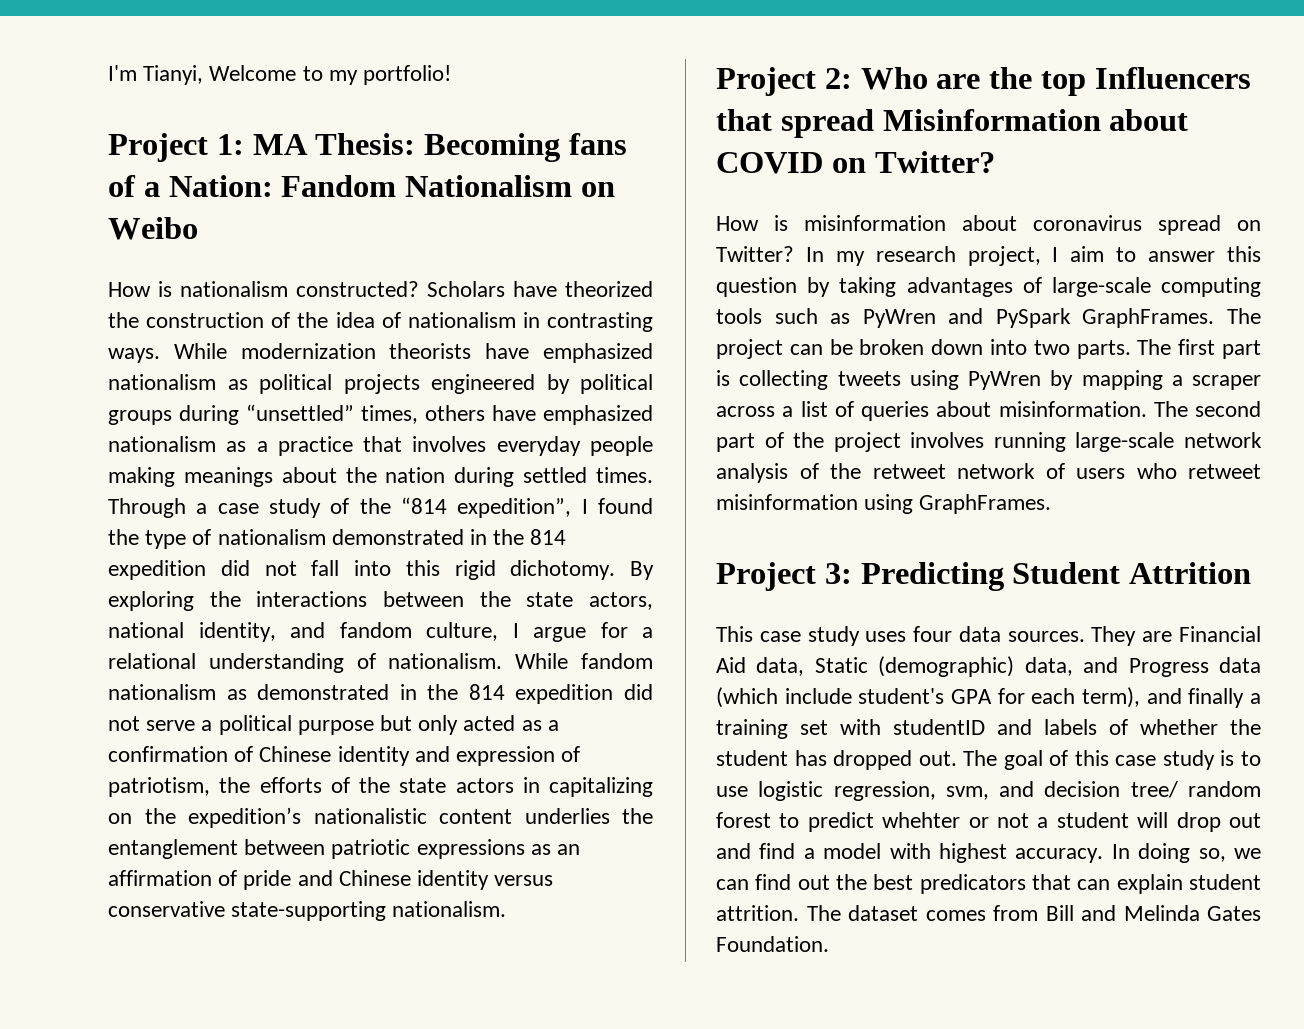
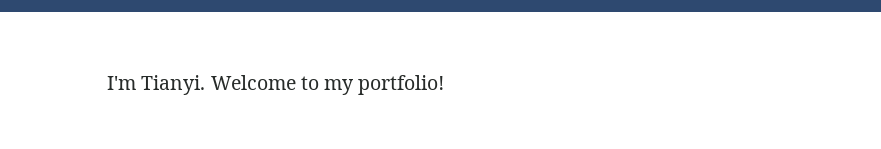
[143,65,204,85] Tianyi, -> [141,75,206,95] Tianyi.
[108,133,627,162] [108,175,615,197] [108,217,198,240] [108,281,653,297] [108,312,653,332] [108,343,653,363] [108,374,653,394] [108,404,653,425] [108,436,653,456] [108,467,653,487] [108,497,653,518] [108,529,567,549] [108,560,654,580] [108,591,653,611] [108,622,653,642] [108,653,653,673] [108,684,653,704] [108,715,559,735] [108,746,581,766] [108,777,653,797] [108,807,653,828] [108,839,581,859] [108,870,554,890] [108,901,507,921] [716,67,1251,96] [716,109,1189,138] [716,151,995,174] [716,215,1261,235] [716,246,1261,266] [716,277,1261,297] [716,308,1261,328] [716,339,1261,359] [716,370,1261,390] [716,401,1261,421] [716,432,1262,452] [716,463,1261,483] [716,494,1052,514] [716,562,1252,591] [716,626,1261,646] [716,656,1261,677] [716,687,1261,708] [716,719,1261,739] [716,750,1261,770] [716,781,1261,801] [716,812,1261,832] [716,843,1261,863] [716,874,1261,894] [716,905,1261,921] [716,936,829,952] // Project 1: MA Thesis: Becoming fans of a Nation: Fandom Nationalism on Weibo // How is nationalism constructed? Scholars have theorized the construction of the idea of nationalism in contrasting ways. While modernization theorists have emphasized nationalism as political projects engineered by political groups during “unsettled” times, others have emphasized nationalism as a practice that involves everyday people making meanings about the nation during settled times. Through a case study of the “814 expedition”, I found the type of nationalism demonstrated in the 814 expedition did not fall into this rigid dichotomy. By exploring the interactions between the state actors, national identity, and fandom culture, I argue for a relational understanding of nationalism. While fandom nationalism as demonstrated in the 814 expedition did not serve a political purpose but only acted as a confirmation of Chinese identity and expression of patriotism, the efforts of the state actors in capitalizing on the expedition’s nationalistic content underlies the entanglement between patriotic expressions as an affirmation of pride and Chinese identity versus conservative state-supporting nationalism. // Project 2: Who are the top Influencers that spread Misinformation about COVID on Twitter? // How is misinformation about coronavirus spread on Twitter? In my research project, I aim to answer this question by taking advantages of large-scale computing tools such as PyWren and PySpark GraphFrames. The project can be broken down into two parts. The first part is collecting tweets using PyWren by mapping a scraper across a list of queries about misinformation. The second part of the project involves running large-scale network analysis of the retweet network of users who retweet misinformation using GraphFrames. // Project 3: Predicting Student Attrition // This case study uses four data sources. They are Financial Aid data, Static (demographic) data, and Progress data (which include student's GPA for each term), and finally a training set with studentID and labels of whether the student has dropped out. The goal of this case study is to use logistic regression, svm, and decision tree/ random forest to predict whehter or not a student will drop out and find a model with highest accuracy. In doing so, we can find out the best predicators that can explain student attrition. The dataset comes from Bill and Melinda Gates Foundation. -> (445, 85) none

